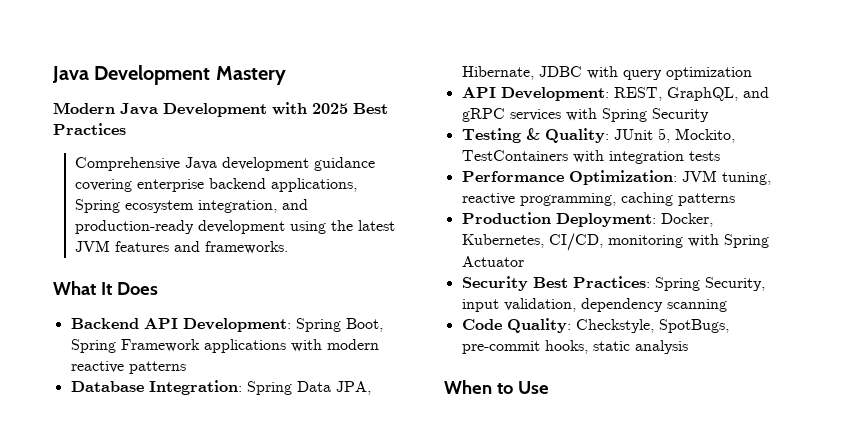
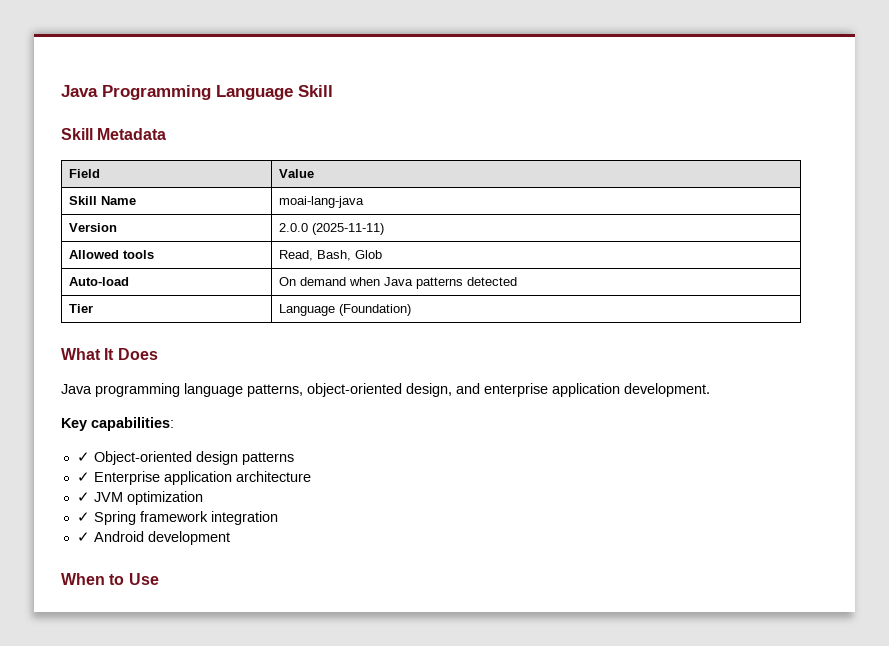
[52,65,286,85] [53,102,388,117] [53,123,126,135] [74,157,375,171] [74,178,357,192] [74,199,308,213] [74,220,395,234] [74,240,288,254] [53,281,158,295] [70,318,383,332] [70,339,379,353] [70,361,186,374] [70,380,371,395] [461,66,752,80] [461,87,769,101] [461,108,709,122] [461,128,735,143] [461,150,720,164] [461,170,771,185] [461,192,735,206] [461,212,713,227] [461,233,769,251] [461,256,524,267] [461,276,765,291] [461,298,727,312] [461,318,729,333] [461,340,688,354] Java Development Mastery // Modern Java Development with 2025 Best Practices // Comprehensive Java development guidance covering enterprise backend applications, Spring ecosystem integration, and production-ready development using the latest JVM features and frameworks. // What It Does // Backend API Development: Spring Boot, Spring Framework applications with modern reactive patterns // Database Integration: Spring Data JPA, Hibernate, JDBC with query optimization // API Development: REST, GraphQL, and gRPC services with Spring Security // Testing & Quality: JUnit 5, Mockito, TestContainers with integration tests // Performance Optimization: JVM tuning, reactive programming, caching patterns // Production Deployment: Docker, Kubernetes, CI/CD, monitoring with Spring Actuator // Security Best Practices: Spring Security, input validation, dependency scanning // Code Quality: Checkstyle, SpotBugs, pre-commit hooks, static analysis -> [61,85,333,100] [61,128,167,140] [69,169,101,178] [279,169,315,178] [69,196,137,205] [279,196,365,208] [69,223,118,232] [279,223,385,235] [69,250,155,259] [279,250,383,261] [69,277,130,286] [279,277,518,289] [69,304,94,313] [279,304,412,316] [61,348,158,360] [61,383,710,397] [61,417,174,431] [76,451,294,465] [76,471,311,485] [76,491,203,505] [76,511,278,525] [76,531,230,545] Java Programming Language Skill // Skill Metadata // Field | Value // Skill Name | moai-lang-java // Version | 2.0.0 (2025-11-11) // Allowed tools | Read, Bash, Glob // Auto-load | On demand when Java patterns detected // Tier | Language (Foundation) // What It Does // Java programming language patterns, object-oriented design, and enterprise application development. // Key capabilities: // ✓ Object-oriented design patterns // ✓ Enterprise application architecture // ✓ JVM optimization // ✓ Spring framework integration // ✓ Android development

